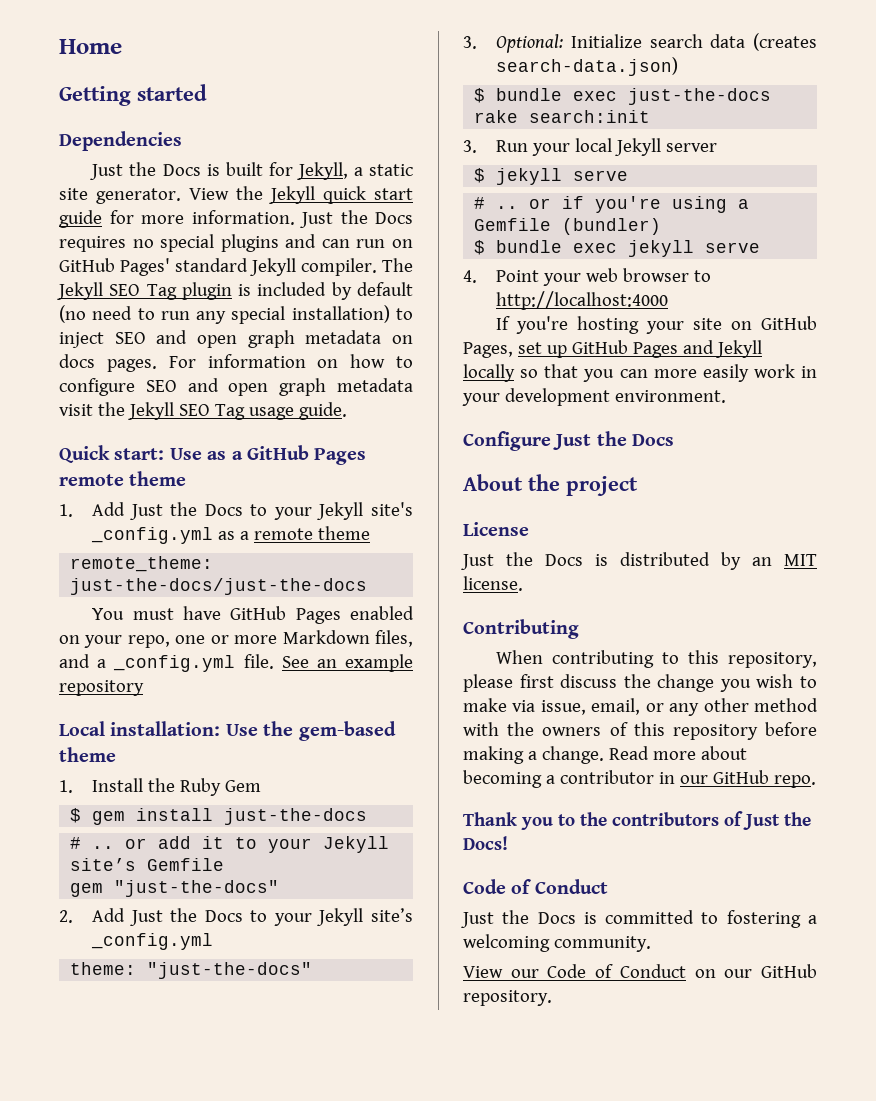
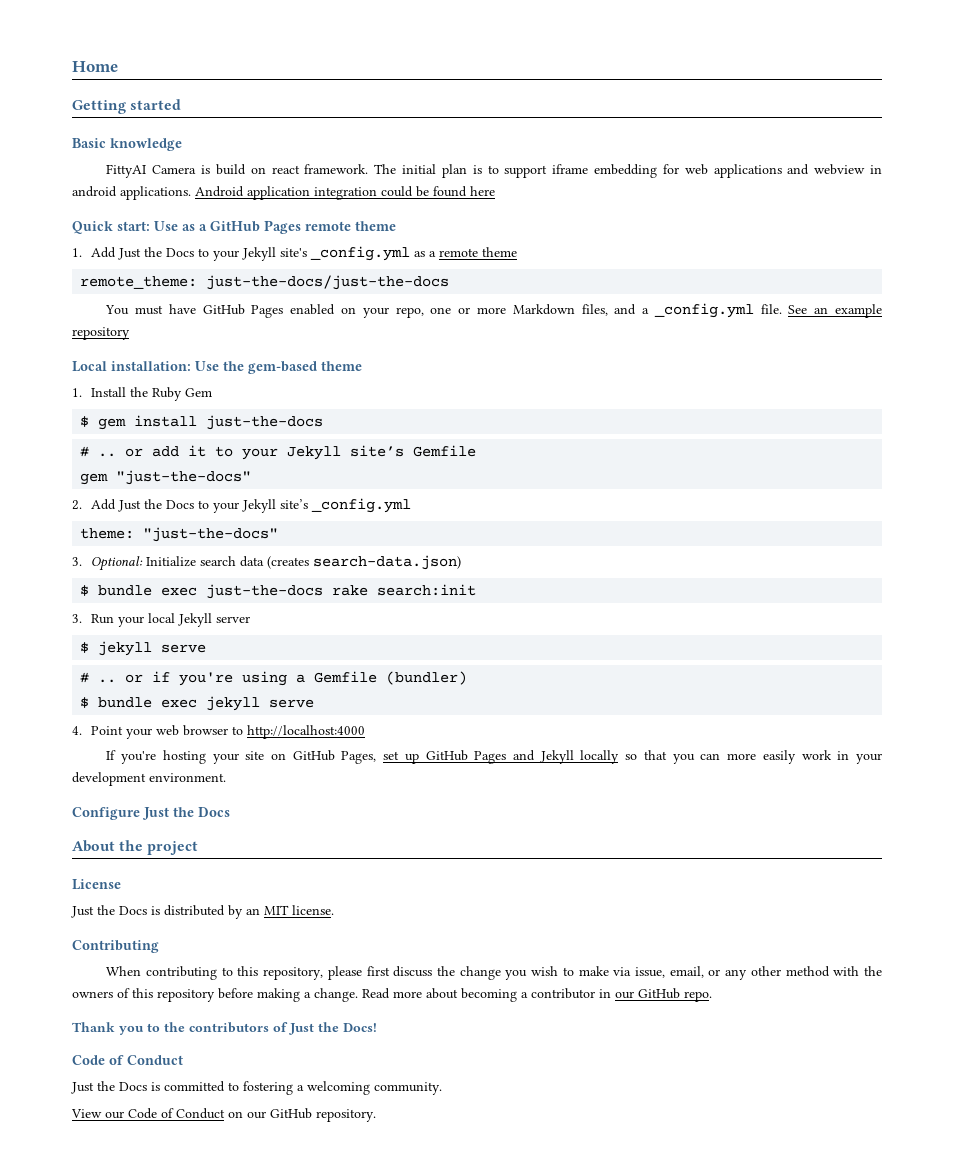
[59,131,182,151] [90,162,414,180] [59,186,413,204] [59,210,413,228] [59,234,413,252] [59,258,413,276] [57,282,413,300] [59,305,413,324] [59,330,414,348] [59,354,413,372] [59,378,413,396] [59,402,347,420] Dependencies // Just the Docs is built for Jekyll, a static site generator. View the Jekyll quick start guide for more information. Just the Docs requires no special plugins and can run on GitHub Pages' standard Jekyll compiler. The Jekyll SEO Tag plugin is included by default (no need to run any special installation) to inject SEO and open graph metadata on docs pages. For information on how to configure SEO and open graph metadata visit the Jekyll SEO Tag usage guide. -> [72,138,182,151] [106,164,882,178] [72,186,495,200] Basic knowledge // FittyAI Camera is build on react framework. The initial plan is to support iframe embedding for web applications and webview in android applications. Android application integration could be found here

